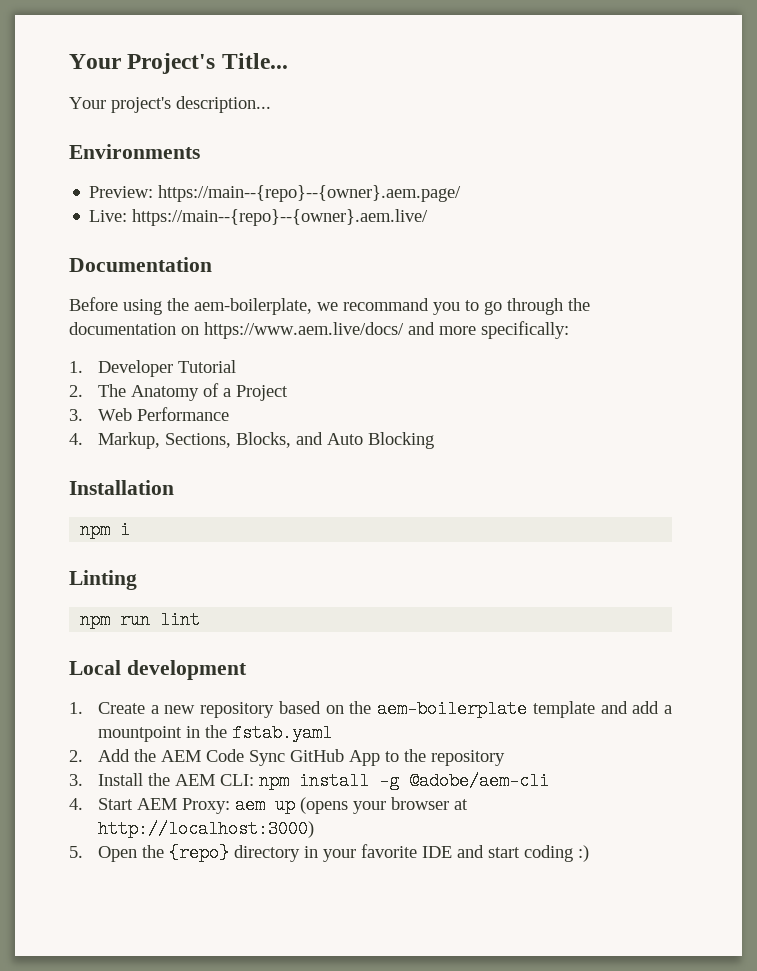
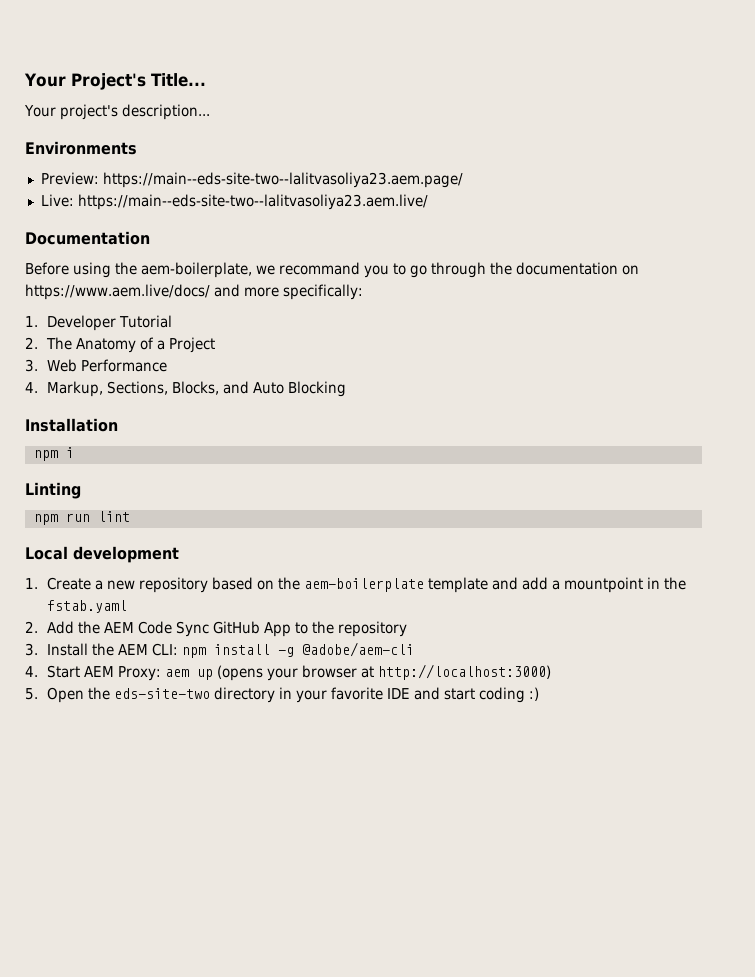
[158,185,462,202] https://main--{repo}--{owner}.aem.page/ -> [102,172,463,188] https://main--eds-site-two--lalitvasoliya23.aem.page/
[132,209,429,226] https://main--{repo}--{owner}.aem.live/ -> [77,194,428,210] https://main--eds-site-two--lalitvasoliya23.aem.live/
[168,844,229,862] {repo} -> [114,688,211,699] eds-site-two

